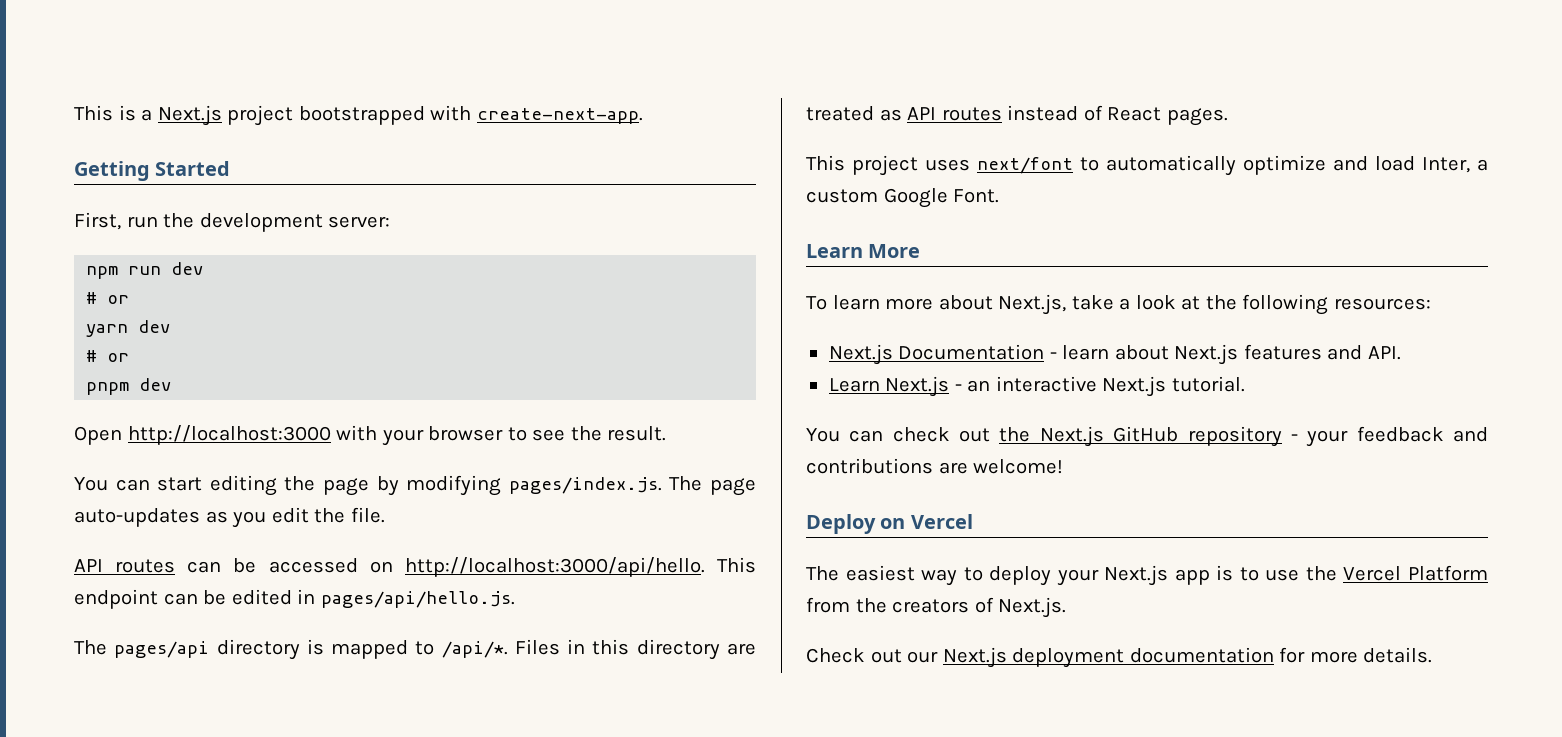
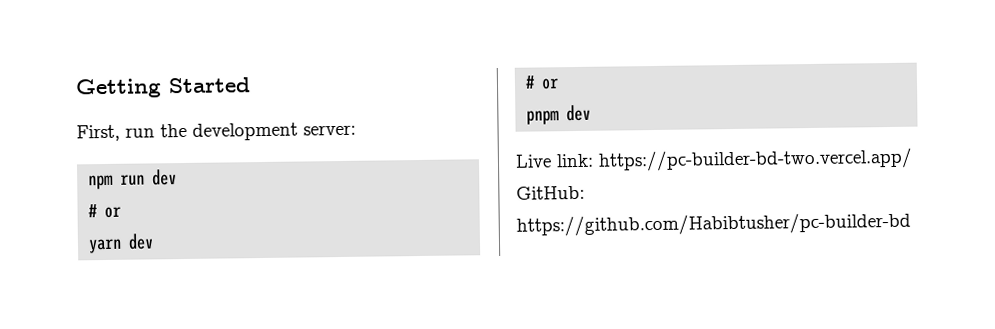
[74,105,643,126] This is a Next.js project bootstrapped with create-next-app. // -> (75, 88) none
[74,425,667,446] [74,475,757,496] [74,507,385,528] [74,557,756,577] [74,589,515,609] [74,639,756,660] [806,105,1228,126] [806,155,1488,176] [806,188,1000,208] [806,244,921,258] [806,294,1431,315] [828,344,1401,365] [828,376,1245,397] [806,426,1488,447] [806,458,1064,474] [806,514,973,534] [806,565,1488,586] [806,597,1067,618] [806,647,1433,668] Open http://localhost:3000 with your browser to see the result. // You can start editing the page by modifying pages/index.js. The page auto-updates as you edit the file. // API routes can be accessed on http://localhost:3000/api/hello. This endpoint can be edited in pages/api/hello.js. // The pages/api directory is mapped to /api/*. Files in this directory are treated as API routes instead of React pages. // This project uses next/font to automatically optimize and load Inter, a custom Google Font. // Learn More // To learn more about Next.js, take a look at the following resources: // Next.js Documentation - learn about Next.js features and API. // Learn Next.js - an interactive Next.js tutorial. // You can check out the Next.js GitHub repository - your feedback and contributions are welcome! // Deploy on Vercel // The easiest way to deploy your Next.js app is to use the Vercel Platform from the creators of Next.js. // Check out our Next.js deployment documentation for more details. -> [515,147,913,172] [516,185,585,200] [516,211,911,237] Live link: https://pc-builder-bd-two.vercel.app/ GitHub: https://github.com/Habibtusher/pc-builder-bd

